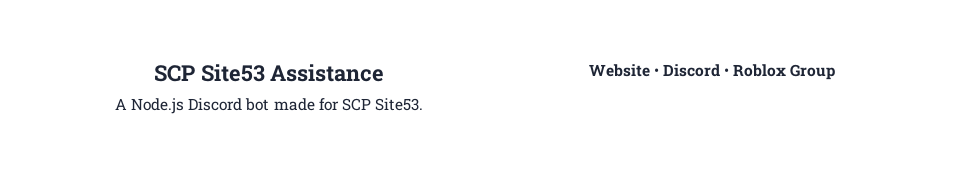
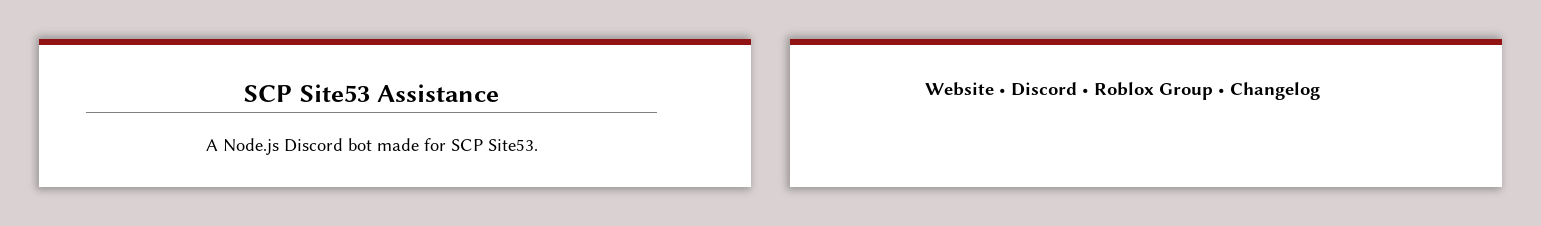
(836, 72) none -> [1218,82,1320,100] • Changelog

